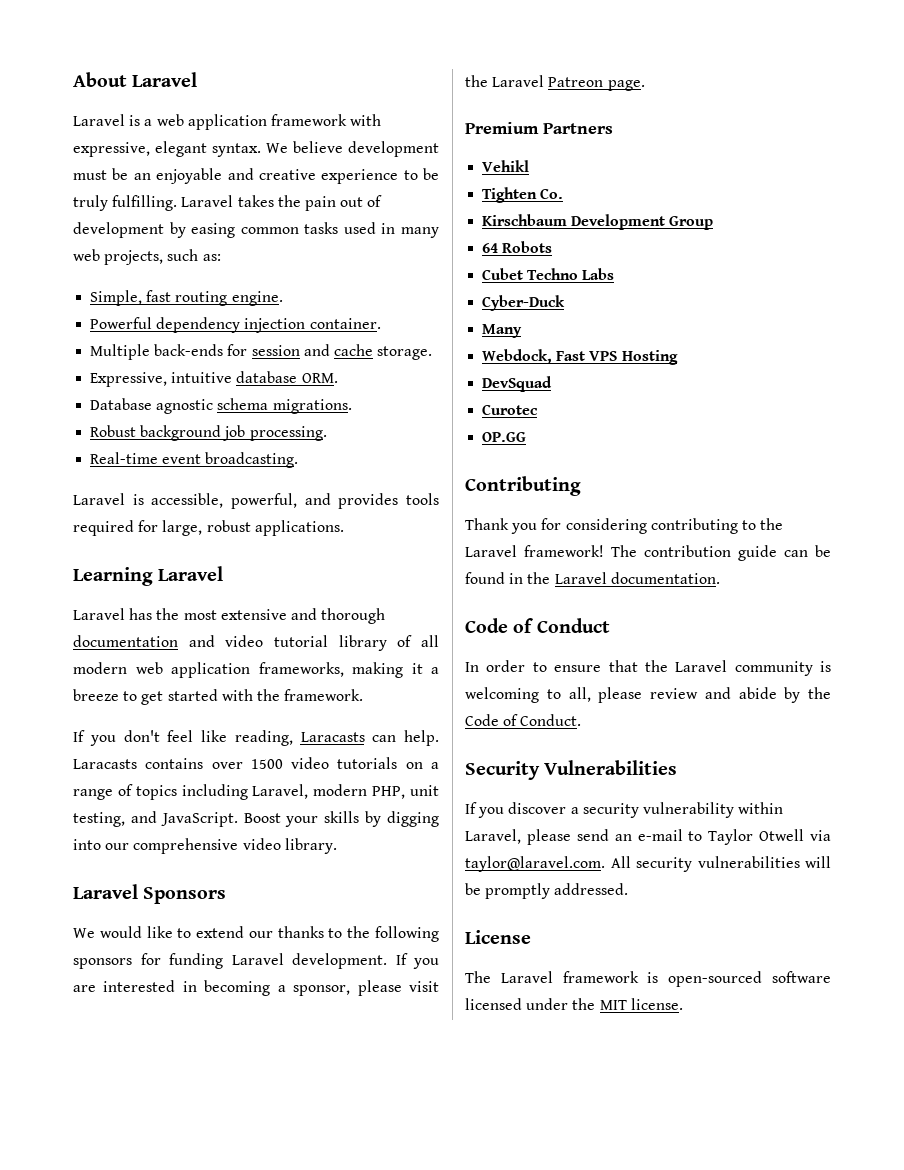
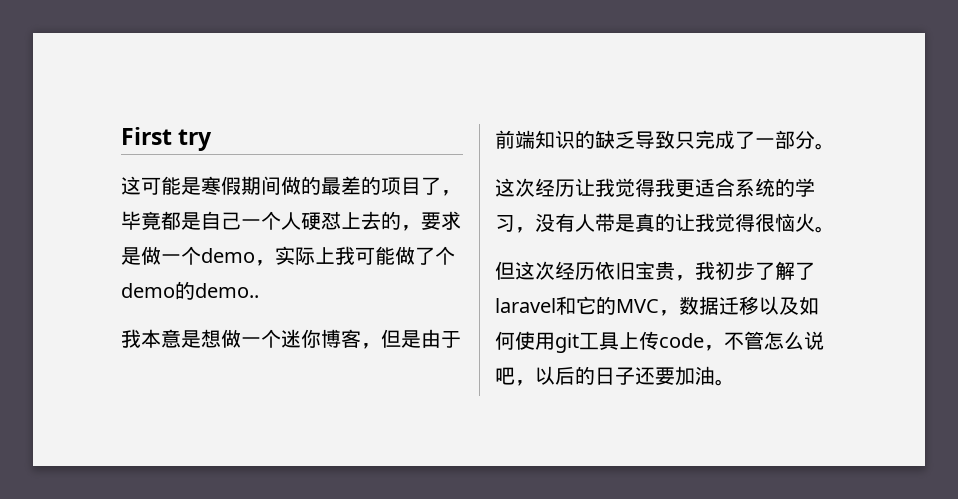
[73,72,198,87] [73,114,382,130] [73,141,439,157] [73,168,439,184] [73,195,383,211] [73,222,439,238] [73,249,221,265] [90,290,283,306] [90,317,381,333] [90,344,433,360] [90,371,338,387] [90,398,352,414] [90,425,327,441] [90,452,299,468] [73,493,439,509] [73,520,344,536] [73,566,224,586] [73,608,386,624] [73,635,439,651] [73,662,439,678] [73,689,364,705] [73,730,439,746] [73,757,439,769] [73,784,439,800] [73,811,439,827] [73,838,337,854] [73,884,227,904] [73,926,439,942] [73,953,439,969] [73,980,439,996] [465,75,645,91] [465,122,613,134] [482,160,530,172] [482,187,564,203] [482,214,714,230] [482,241,553,253] [482,268,615,280] [482,295,566,311] [482,324,523,338] [482,349,678,365] [482,376,553,392] [482,404,539,415] [482,432,527,442] [465,476,581,496] [465,518,784,534] [465,545,831,561] [465,572,720,584] [465,618,610,633] [465,660,831,676] [465,687,831,703] [465,714,582,726] [465,760,678,780] [465,802,784,818] [465,829,831,845] [465,856,831,872] [465,883,629,899] [465,930,531,944] [465,971,831,987] [465,998,683,1010] About Laravel // Laravel is a web application framework with expressive, elegant syntax. We believe development must be an enjoyable and creative experience to be truly fulfilling. Laravel takes the pain out of development by easing common tasks used in many web projects, such as: // Simple, fast routing engine. // Powerful dependency injection container. // Multiple back-ends for session and cache storage. // Expressive, intuitive database ORM. // Database agnostic schema migrations. // Robust background job processing. // Real-time event broadcasting. // Laravel is accessible, powerful, and provides tools required for large, robust applications. // Learning Laravel // Laravel has the most extensive and thorough documentation and video tutorial library of all modern web application frameworks, making it a breeze to get started with the framework. // If you don't feel like reading, Laracasts can help. Laracasts contains over 1500 video tutorials on a range of topics including Laravel, modern PHP, unit testing, and JavaScript. Boost your skills by digging into our comprehensive video library. // Laravel Sponsors // We would like to extend our thanks to the following sponsors for funding Laravel development. If you are interested in becoming a sponsor, please visit the Laravel Patreon page. // Premium Partners // Vehikl // Tighten Co. // Kirschbaum Development Group // 64 Robots // Cubet Techno Labs // Cyber-Duck // Many // Webdock, Fast VPS Hosting // DevSquad // Curotec // OP.GG // Contributing // Thank you for considering contributing to the Laravel framework! The contribution guide can be found in the Laravel documentation. // Code of Conduct // In order to ensure that the Laravel community is welcoming to all, please review and abide by the Code of Conduct. // Security Vulnerabilities // If you discover a security vulnerability within Laravel, please send an e-mail to Taylor Otwell via taylor@laravel.com. All security vulnerabilities will be promptly addressed. // License // The Laravel framework is open-sourced software licensed under the MIT license. -> [121,127,213,151] [121,176,461,196] [121,211,461,231] [121,246,455,266] [121,281,259,300] [121,329,461,349] [495,130,835,150] [495,178,815,197] [495,213,835,233] [495,261,815,281] [495,296,819,316] [495,331,824,353] [495,366,735,386] First try // 这可能是寒假期间做的最差的项目了，毕竟都是自己一个人硬怼上去的，要求是做一个demo，实际上我可能做了个demo的demo.. // 我本意是想做一个迷你博客，但是由于前端知识的缺乏导致只完成了一部分。 // 这次经历让我觉得我更适合系统的学习，没有人带是真的让我觉得很恼火。 // 但这次经历依旧宝贵，我初步了解了laravel和它的MVC，数据迁移以及如何使用git工具上传code，不管怎么说吧，以后的日子还要加油。

